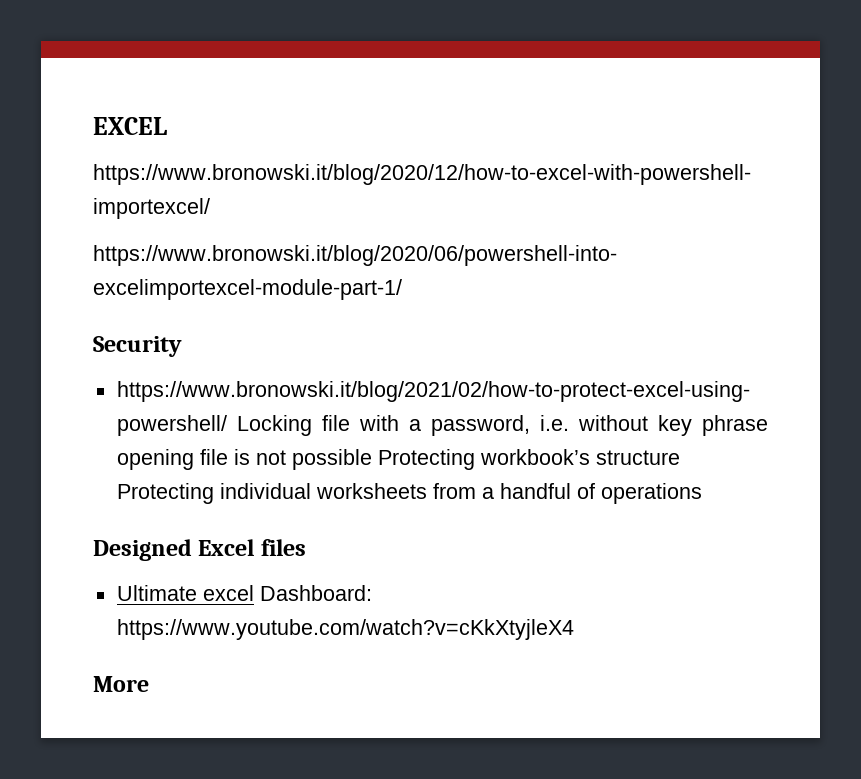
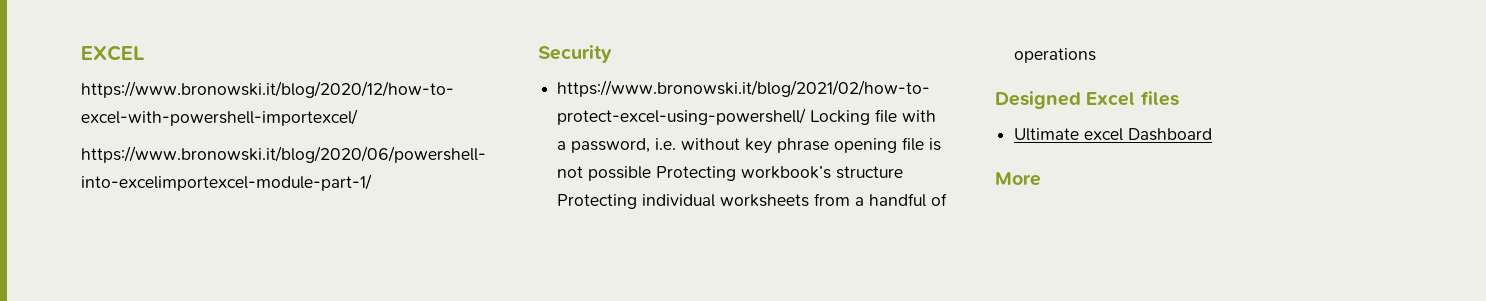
[259,585,372,601] [116,619,574,640] Dashboard: https://www.youtube.com/watch?v=cKkXtyjleX4 -> [1128,128,1213,141] Dashboard

